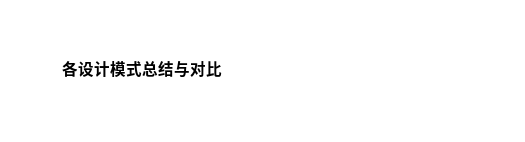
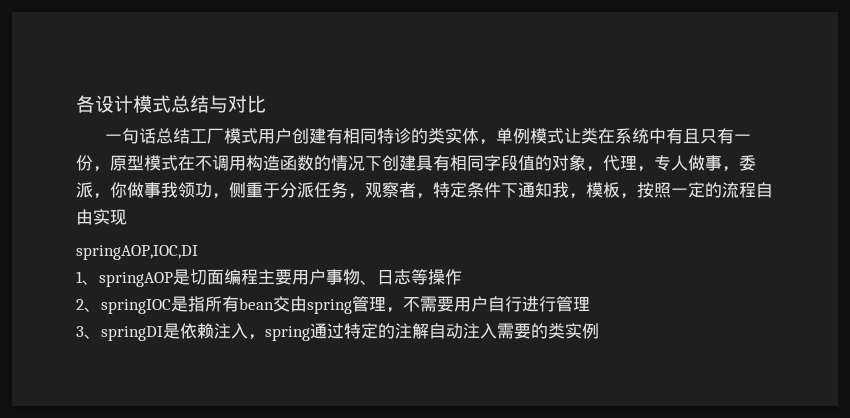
(222, 69) none -> [105,128,752,145] [76,154,756,172] [76,182,773,199] [76,209,127,225] [76,245,198,260] [76,269,462,287] [76,296,590,314] [76,323,599,341] // 一句话总结工厂模式用户创建有相同特诊的类实体，单例模式让类在系统中有且只有一份，原型模式在不调用构造函数的情况下创建具有相同字段值的对象，代理，专人做事，委派，你做事我领功，侧重于分派任务，观察者，特定条件下通知我，模板，按照一定的流程自由实现 // springAOP,IOC,DI // 1、springAOP是切面编程主要用户事物、日志等操作 // 2、springIOC是指所有bean交由spring管理，不需要用户自行进行管理 // 3、springDI是依赖注入，spring通过特定的注解自动注入需要的类实例

